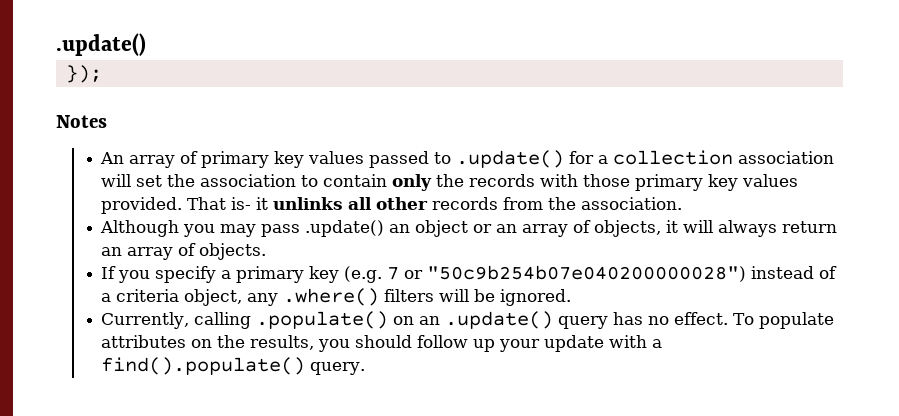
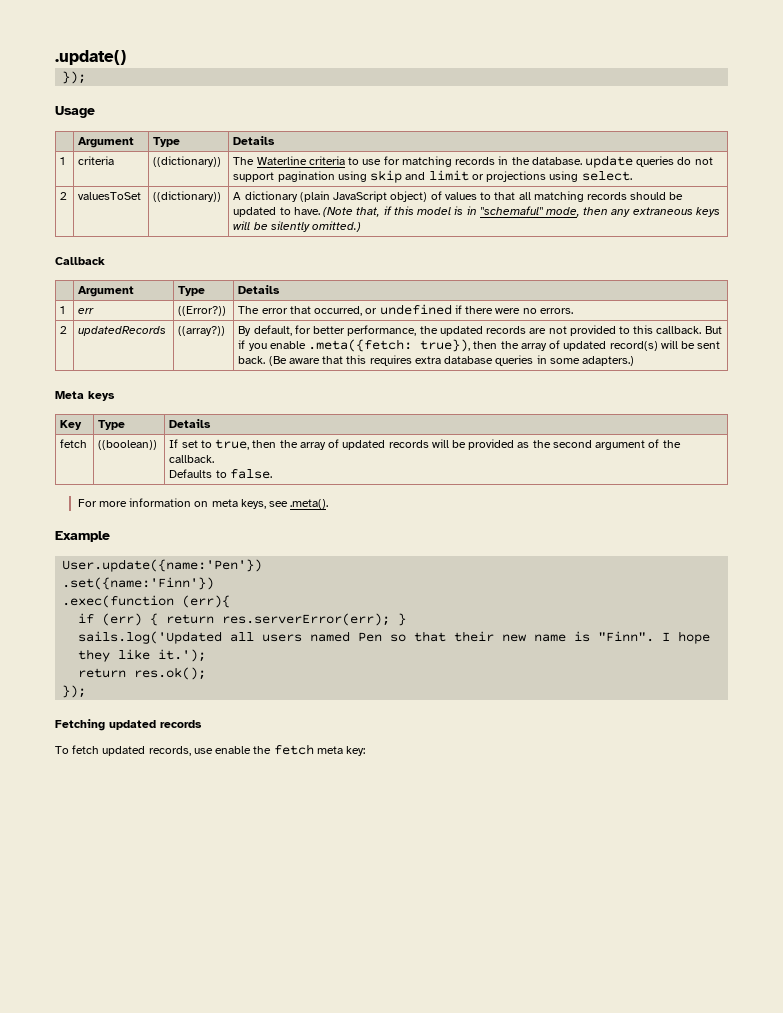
[56,115,107,128] [100,150,835,168] [101,174,799,191] [101,197,683,214] [100,220,838,237] [101,243,267,260] [101,265,838,283] [101,288,572,306] [101,311,835,329] [101,335,663,352] [101,357,366,375] Notes // An array of primary key values passed to .update() for a collection association will set the association to contain only the records with those primary key values provided. That is- it unlinks all other records from the association. // Although you may pass .update() an object or an array of objects, it will always return an array of objects. // If you specify a primary key (e.g. 7 or "50c9b254b07e040200000028") instead of a criteria object, any .where() filters will be ignored. // Currently, calling .populate() on an .update() query has no effect. To populate attributes on the results, you should follow up your update with a find().populate() query. -> [55,106,95,118] [78,137,135,148] [153,137,181,147] [233,136,276,145] [60,157,66,165] [78,156,115,165] [153,156,222,167] [233,155,713,168] [233,170,632,183] [60,192,68,200] [78,192,142,200] [153,191,222,202] [233,191,684,202] [233,206,720,217] [233,221,362,232] [55,257,105,265] [78,286,135,297] [178,286,206,296] [238,285,281,294] [60,306,66,314] [78,308,95,314] [178,306,227,316] [238,304,573,316] [60,326,68,334] [78,326,167,336] [178,326,226,336] [238,325,722,336] [238,339,721,352] [238,355,635,366] [55,391,115,401] [60,420,83,430] [98,420,126,430] [169,419,212,428] [60,439,88,448] [98,440,158,450] [169,439,681,450] [169,455,215,463] [169,469,272,479] [77,498,329,509] [55,531,110,542] [62,559,263,572] [62,577,215,590] [62,595,231,608] [78,613,407,626] [78,631,711,644] [78,649,207,662] [78,667,207,680] [62,685,87,698] [55,719,202,731] [55,744,366,756] Usage // | Argument | Type | Details // 1 | criteria | ((dictionary)) | The Waterline criteria to use for matching records in the database. update queries do not support pagination using skip and limit or projections using select. // 2 | valuesToSet | ((dictionary)) | A dictionary (plain JavaScript object) of values to that all matching records should be updated to have. (Note that, if this model is in "schemaful" mode, then any extraneous keys will be silently omitted.) // Callback // | Argument | Type | Details // 1 | err | ((Error?)) | The error that occurred, or undefined if there were no errors. // 2 | updatedRecords | ((array?)) | By default, for better performance, the updated records are not provided to this callback. But if you enable .meta({fetch: true}), then the array of updated record(s) will be sent back. (Be aware that this requires extra database queries in some adapters.) // Meta keys // Key | Type | Details // fetch | ((boolean)) | If set to true, then the array of updated records will be provided as the second argument of the callback. // Defaults to false. // For more information on meta keys, see .meta(). // Example // User.update({name:'Pen'}) // .set({name:'Finn'}) // .exec(function (err){ // if (err) { return res.serverError(err); } // sails.log('Updated all users named Pen so that their new name is "Finn". I hope they like it.'); // return res.ok(); // }); // Fetching updated records // To fetch updated records, use enable the fetch meta key:

